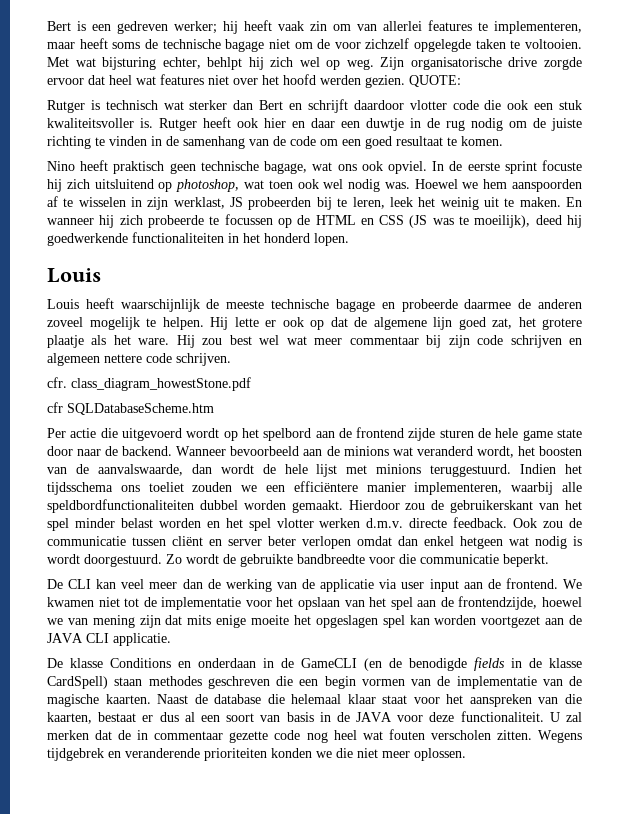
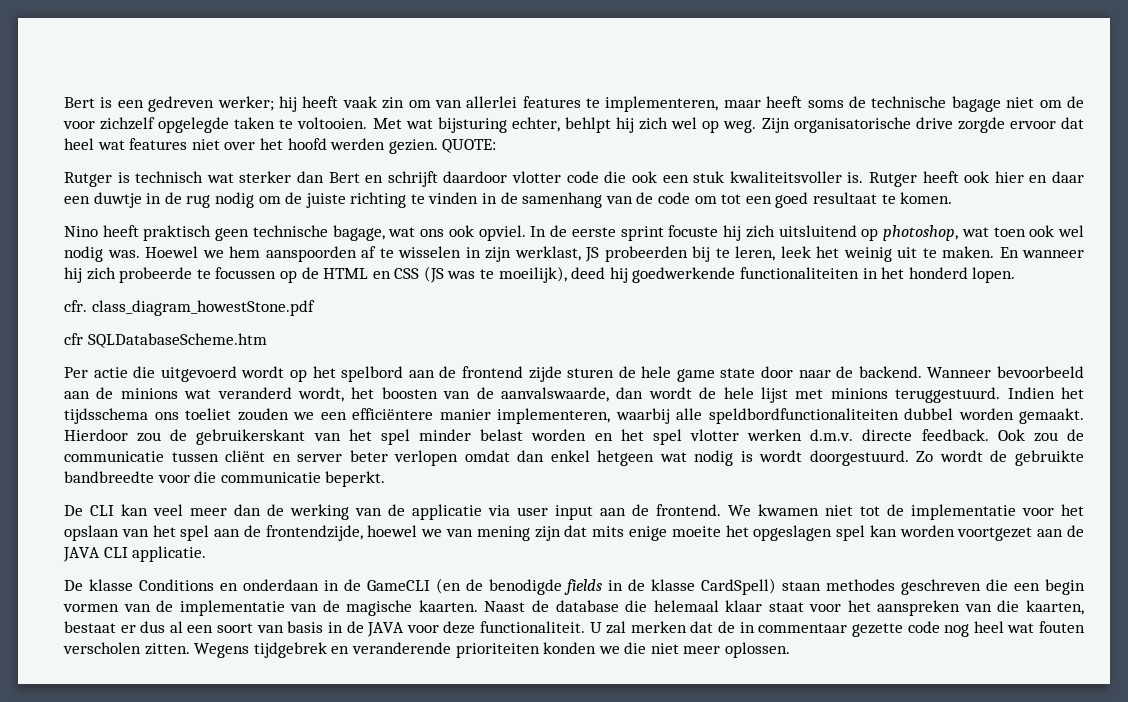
(338, 142) none -> [721,194,742,204] tot
[47,268,101,283] [47,298,582,312] [47,317,582,330] [47,335,582,348] [47,353,231,366] // Louis // Louis heeft waarschijnlijk de meeste technische bagage en probeerde daarmee de anderen zoveel mogelijk te helpen. Hij lette er ook op dat de algemene lijn goed zat, het grotere plaatje als het ware. Hij zou best wel wat meer commentaar bij zijn code schrijven en algemeen nettere code schrijven. -> (1016, 275) none

